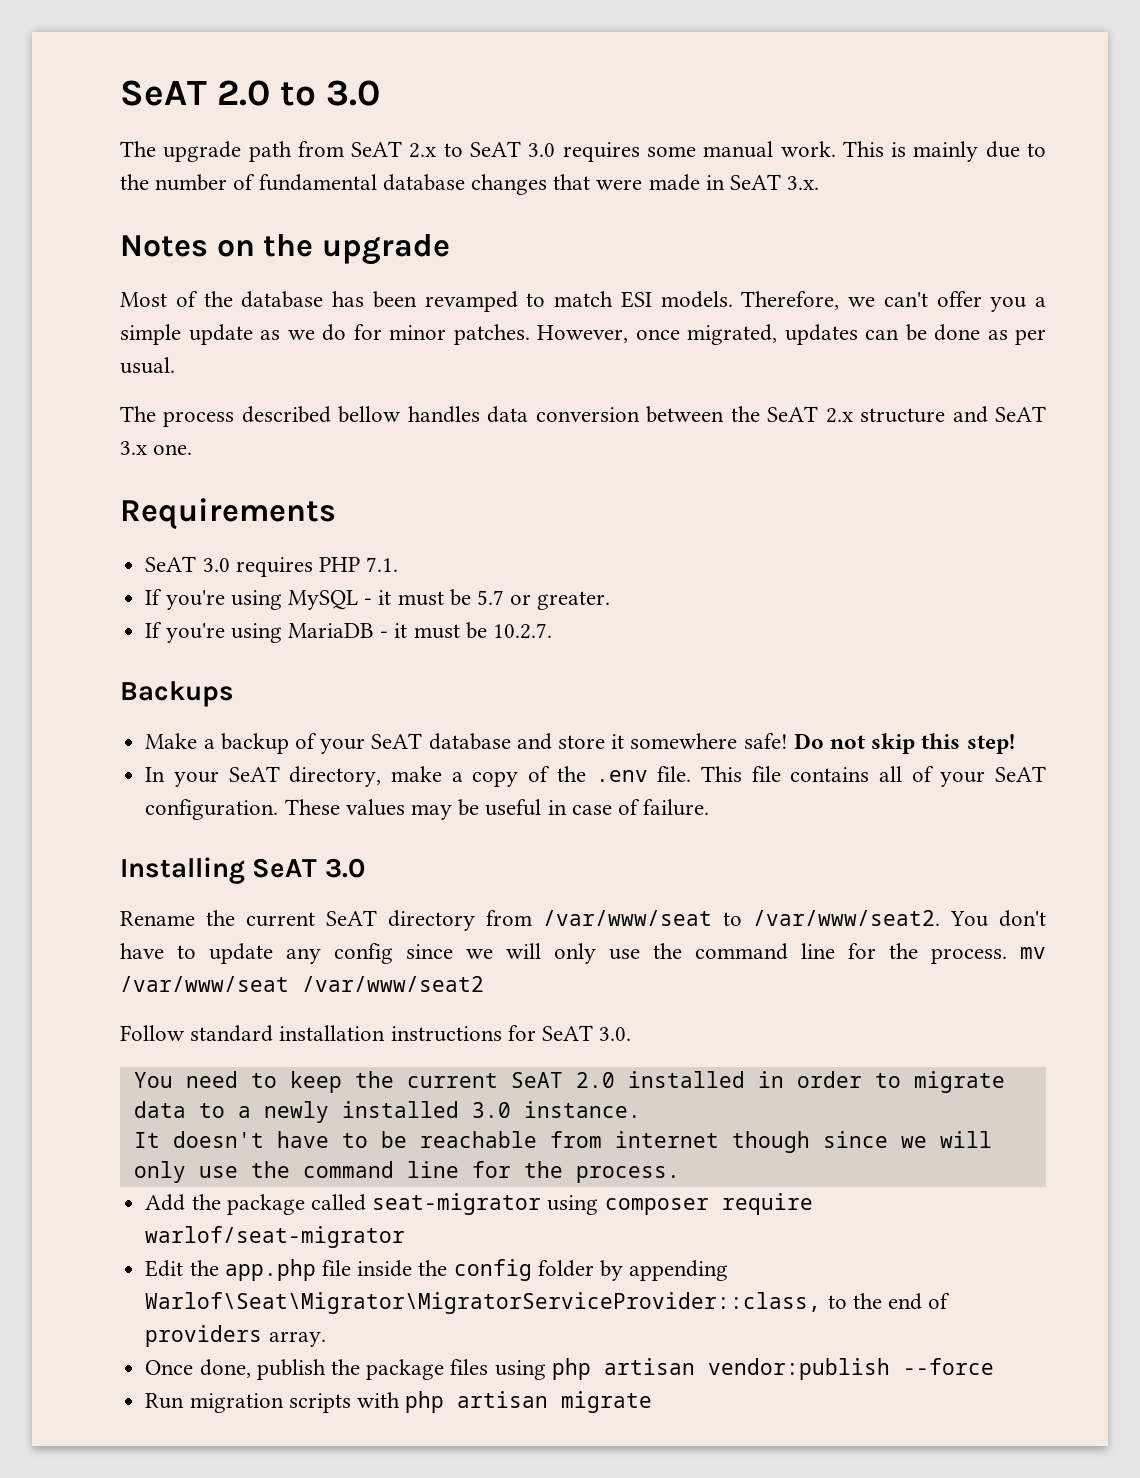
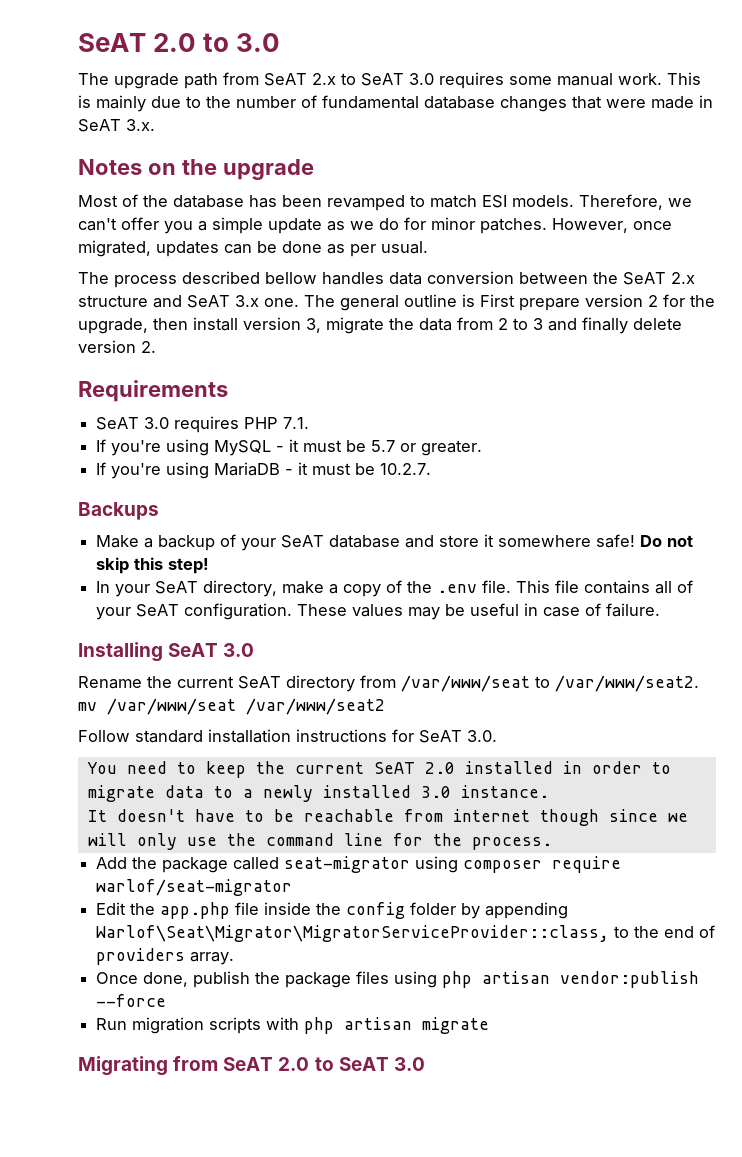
(193, 449) none -> [304,294,715,311] [78,317,682,334] [78,340,156,353] The general outline is First prepare version 2 for the upgrade, then install version 3, migrate the data from 2 to 3 and finally delete version 2.
[950,910,1046,927] [120,943,1007,964] You don't have to update any config since we will only use the command line for the process. -> (699, 683) none
(653, 1402) none -> [78,1056,425,1076] // Migrating from SeAT 2.0 to SeAT 3.0

